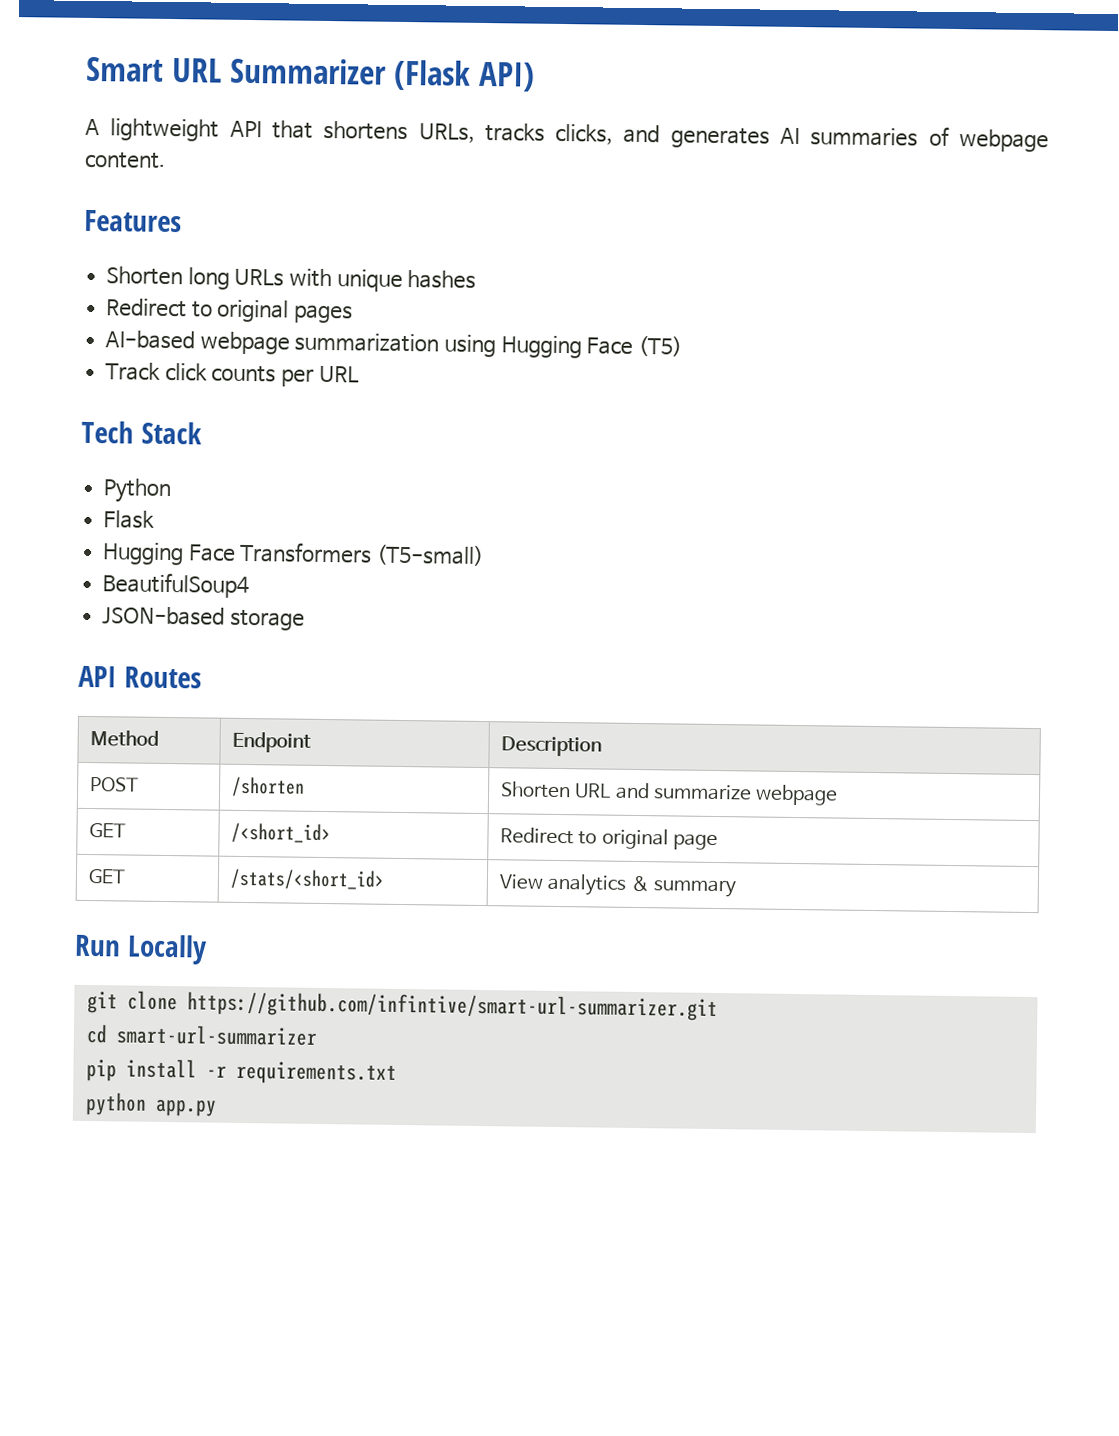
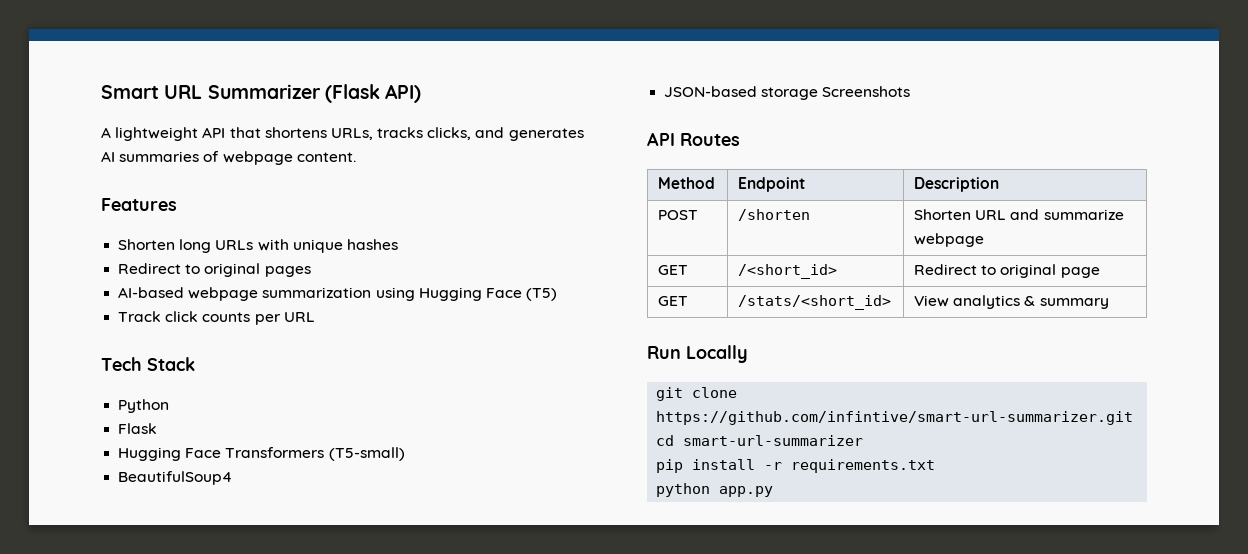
(305, 620) none -> [822,86,911,97] Screenshots

